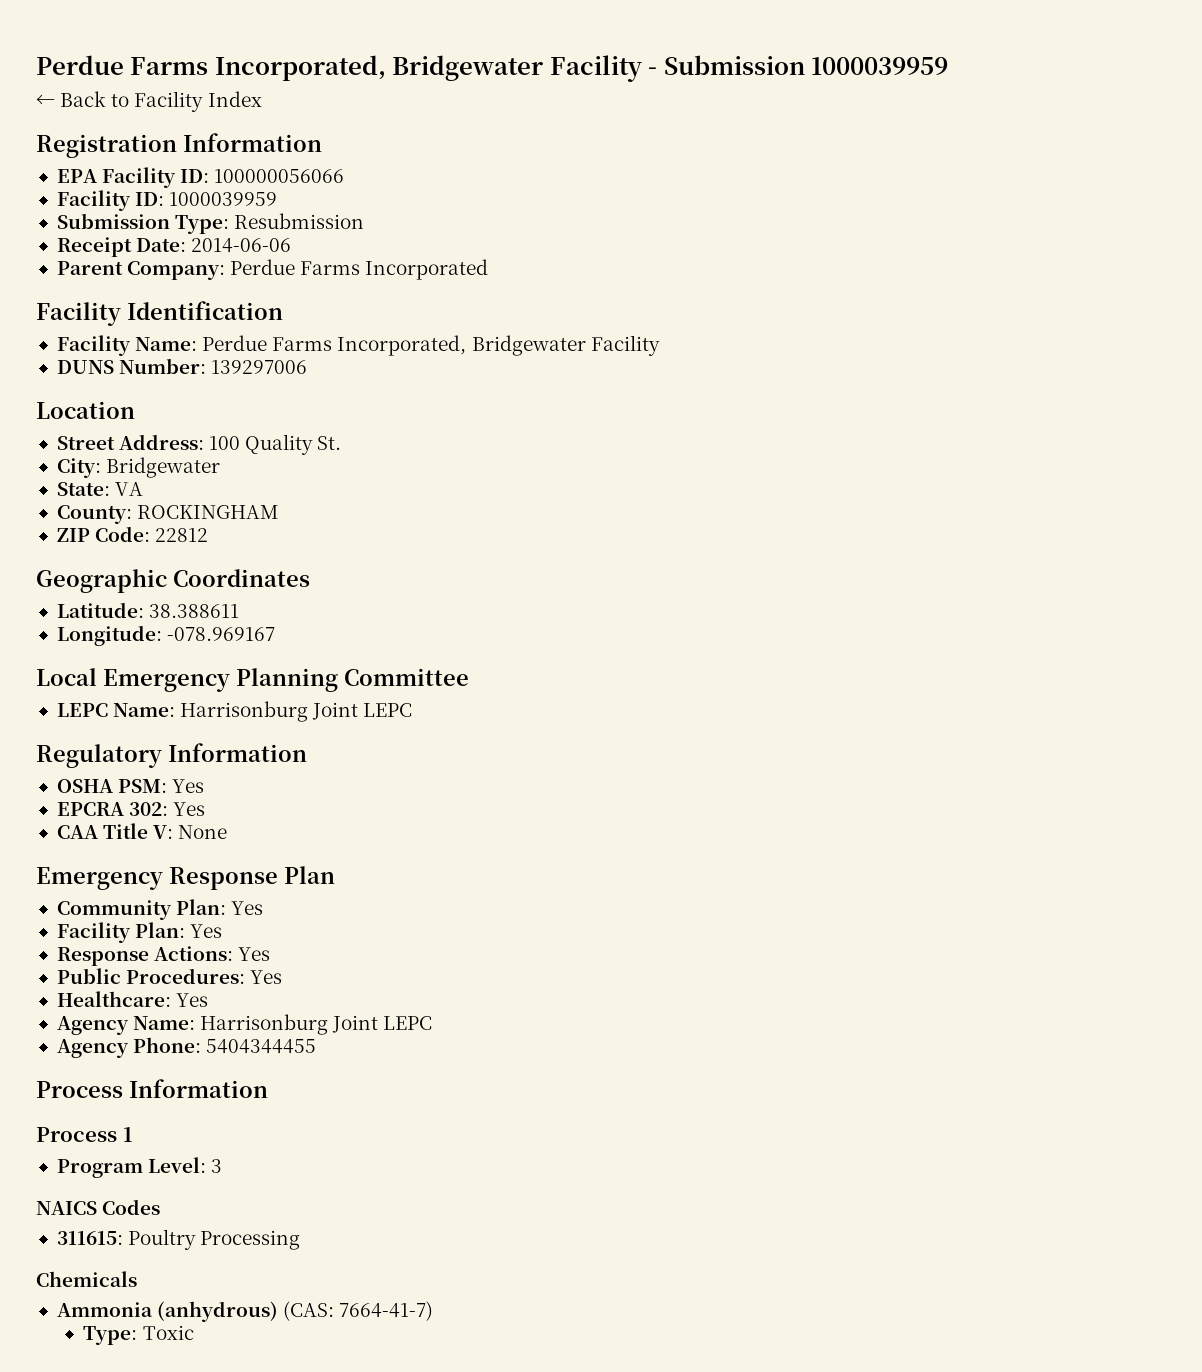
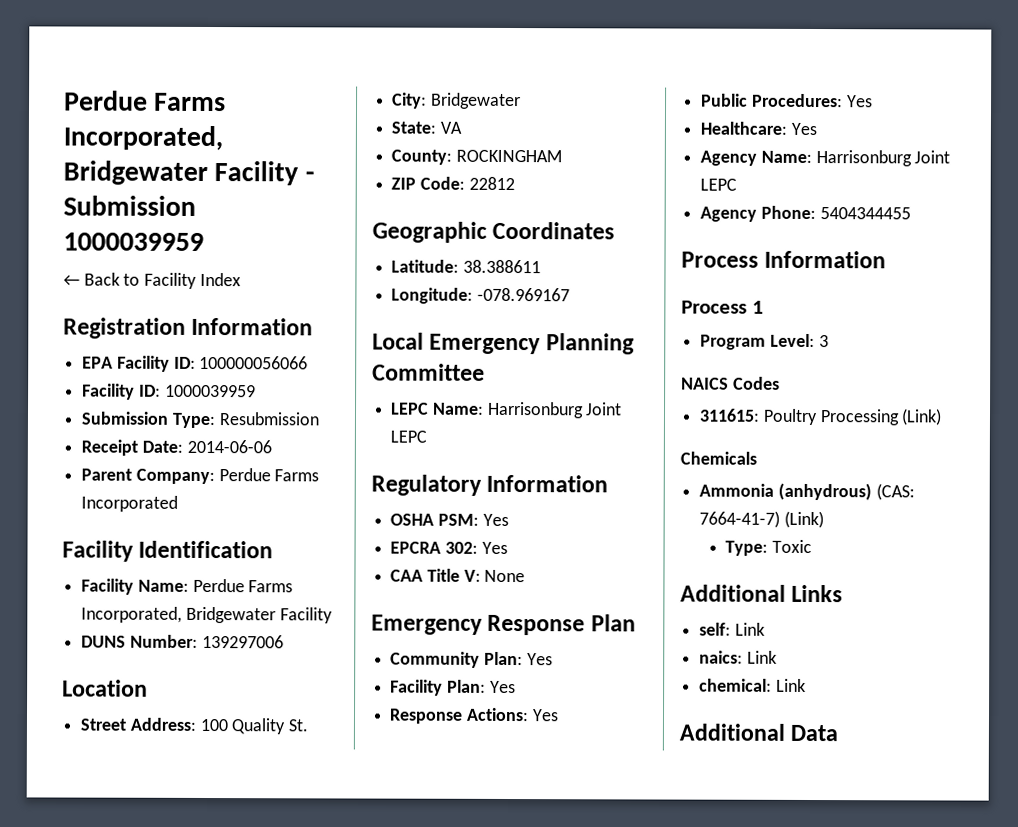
(301, 1240) none -> [901,408,943,426] (Link)
(434, 1311) none -> [783,510,824,529] (Link)
(194, 1332) none -> [680,584,844,603] [699,622,765,636] [699,650,777,664] [699,678,806,692] [679,723,839,742] // Additional Links // self: Link // naics: Link // chemical: Link // Additional Data

